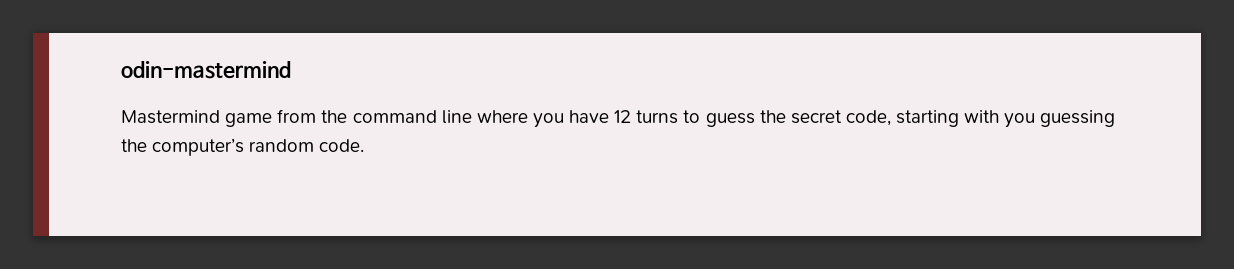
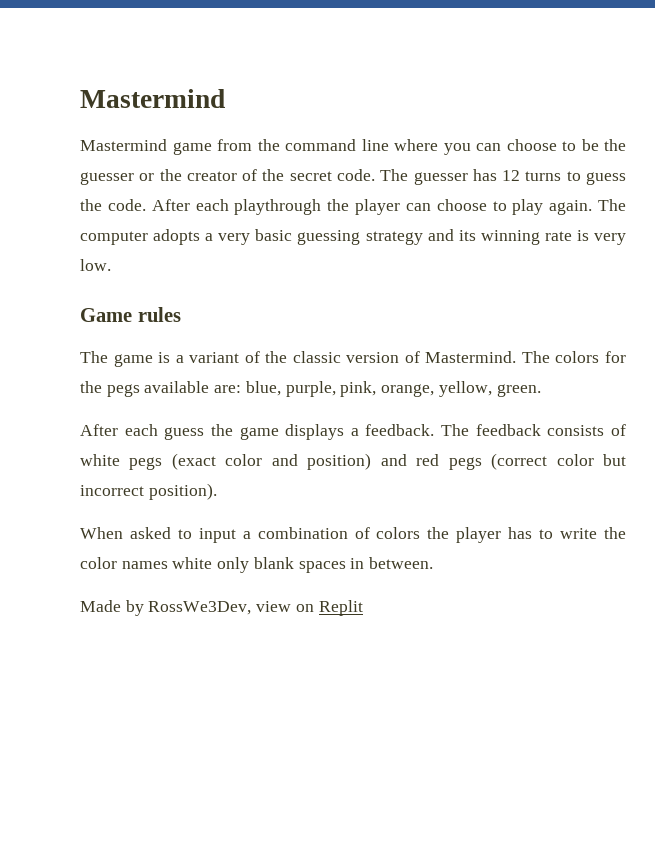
[121,61,291,79] odin-mastermind -> [80,89,225,108] Mastermind
[569,110,610,123] have -> [476,139,626,151] [80,169,497,185] can choose to be the guesser or the creator of the secret code. The guesser has
[790,110,1116,128] [121,138,365,156] secret code, starting with you guessing the computer’s random code. -> [107,199,626,215] [80,229,626,245] [80,259,111,271] [80,307,181,322] [80,351,627,367] [80,381,541,397] [80,424,626,440] [80,453,626,470] [80,483,217,500] [80,527,626,543] [80,557,434,573] [80,600,363,616] code. After each playthrough the player can choose to play again. The computer adopts a very basic guessing strategy and its winning rate is very low. // Game rules // The game is a variant of the classic version of Mastermind. The colors for the pegs available are: blue, purple, pink, orange, yellow, green. // After each guess the game displays a feedback. The feedback consists of white pegs (exact color and position) and red pegs (correct color but incorrect position). // When asked to input a combination of colors the player has to write the color names white only blank spaces in between. // Made by RossWe3Dev, view on Replit

